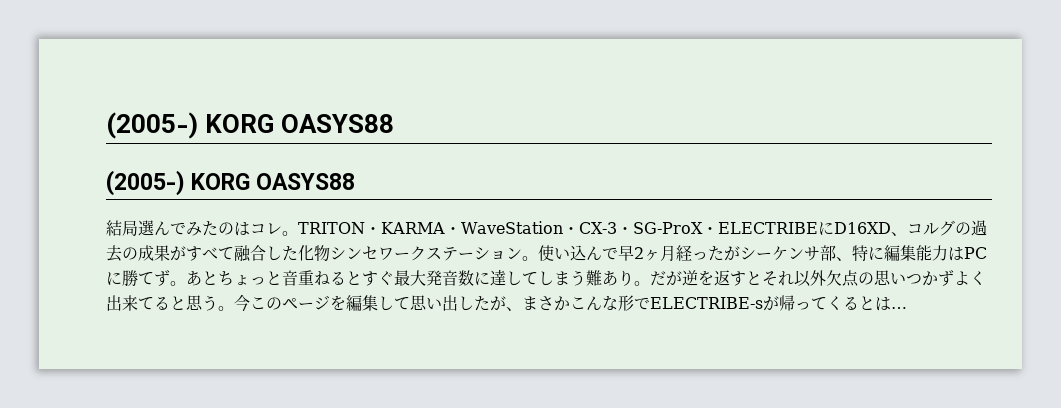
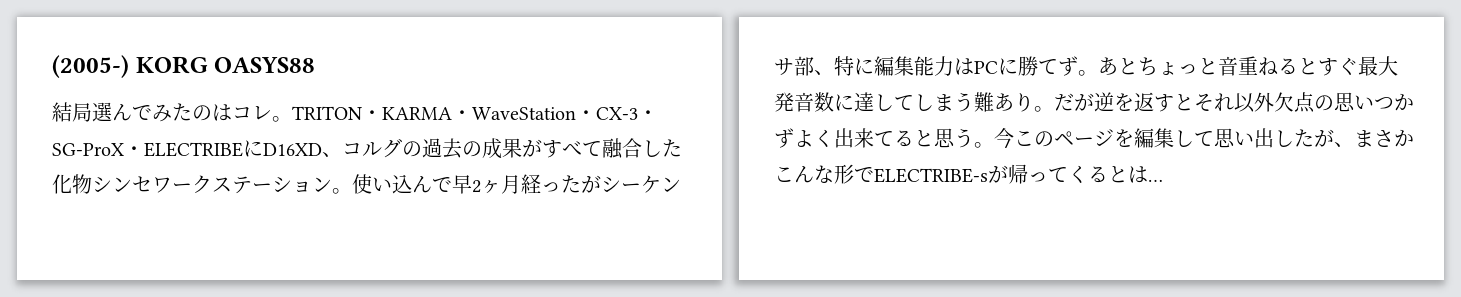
[106,112,395,139] [106,170,356,196] (2005-) KORG OASYS88 // (2005-) KORG OASYS88 -> [52,55,316,78] (2005-) KORG OASYS88

